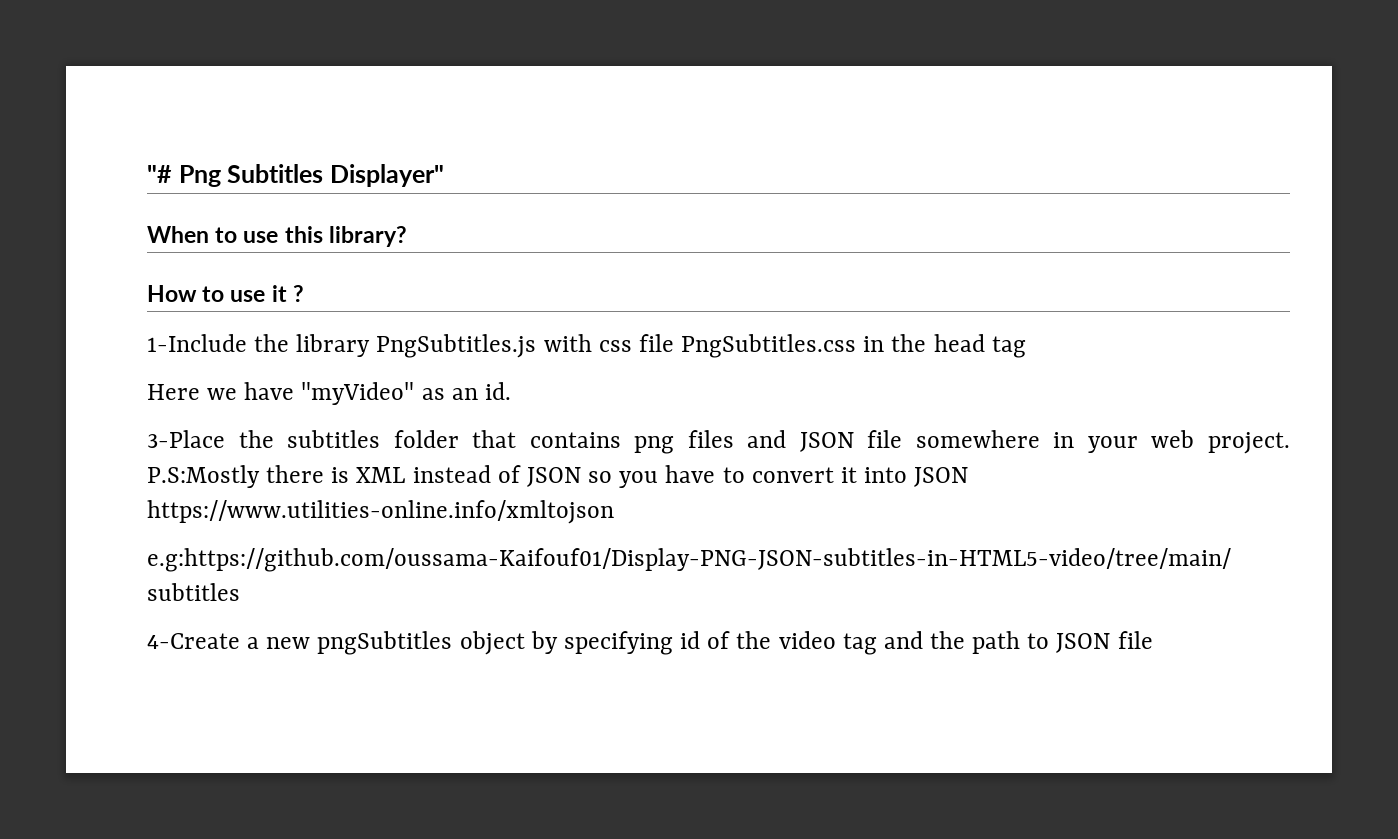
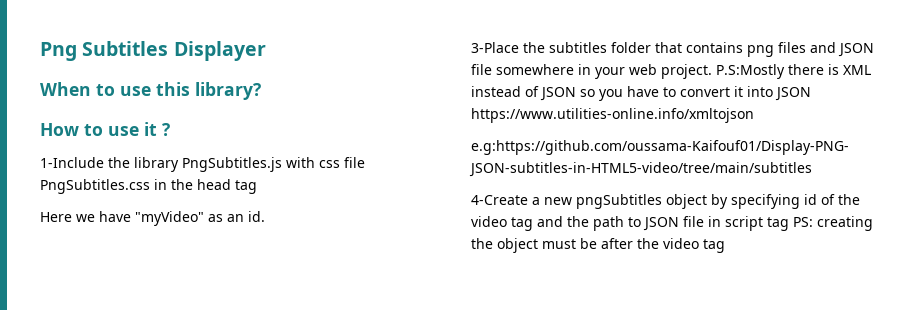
[147,165,172,183] "# -> (40, 51) none
[329,164,444,187] Displayer" -> [173,41,266,61] Displayer
(1153, 640) none -> [708,216,873,231] [471,238,725,253] in script tag PS: creating the object must be after the video tag

